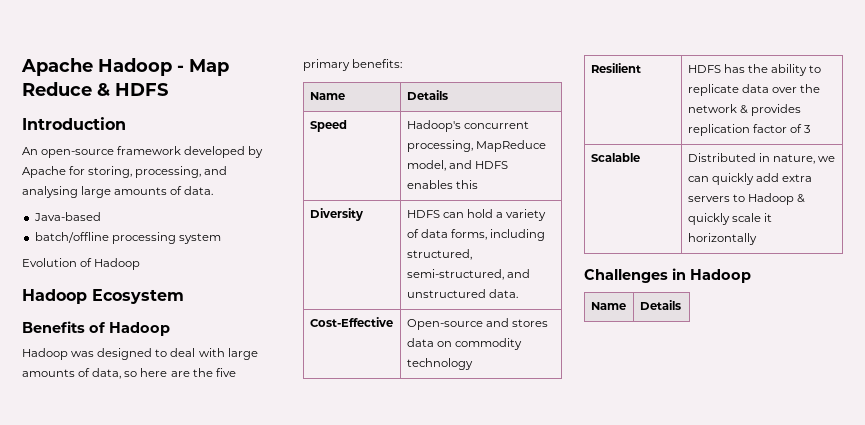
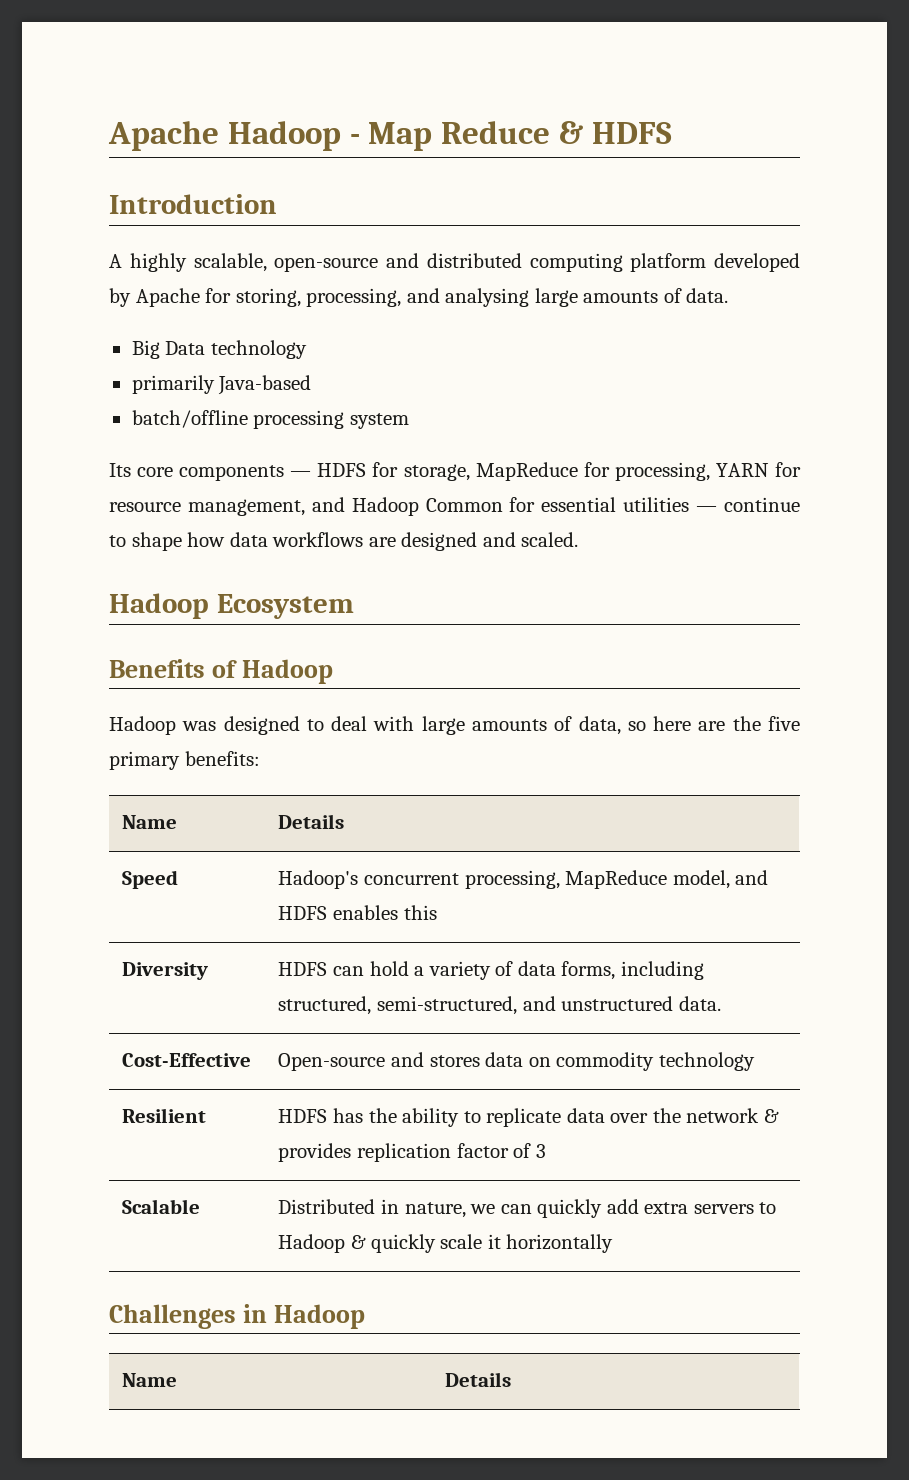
[22,146,182,158] An open-source framework -> [109,253,707,272] A highly scalable, open-source and distributed computing platform
(214, 190) none -> [131,340,307,359] [131,375,215,394] Big Data technology // primarily
[22,258,141,270] Evolution of Hadoop -> [109,462,801,481] [109,497,801,516] [109,532,579,551] Its core components — HDFS for storage, MapReduce for processing, YARN for resource management, and Hadoop Common for essential utilities — continue to shape how data workflows are designed and scaled.

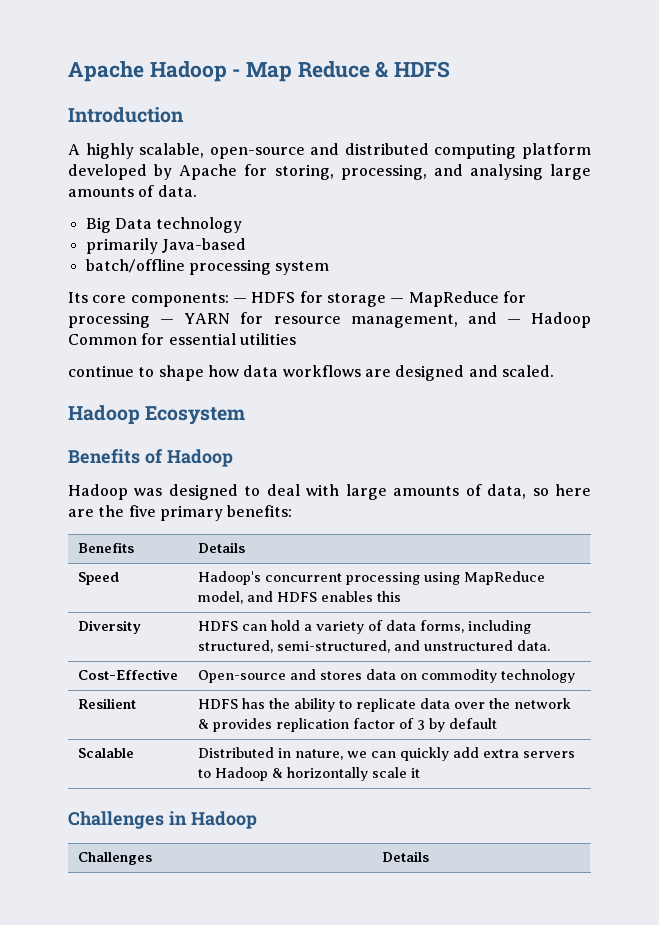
[179,465,285,481] components -> [130,293,229,307] components:
[403,462,710,481] storage, MapReduce for processing, -> [326,291,526,307] [68,312,175,328] storage — MapReduce for processing —
(345, 504) none -> [506,319,521,324] —
[696,506,718,512] — -> (296, 339) //
[122,815,178,829] Name -> [77,542,134,553] Benefits
[464,870,560,889] processing, -> [345,572,460,585] processing using
(546, 1151) none -> [428,718,497,732] by default
[370,1234,436,1253] quickly -> [286,767,368,781] horizontally
[506,1234,614,1253] horizontally -> (420, 773) none
[122,1373,178,1387] Name -> [77,852,152,865] Challenges

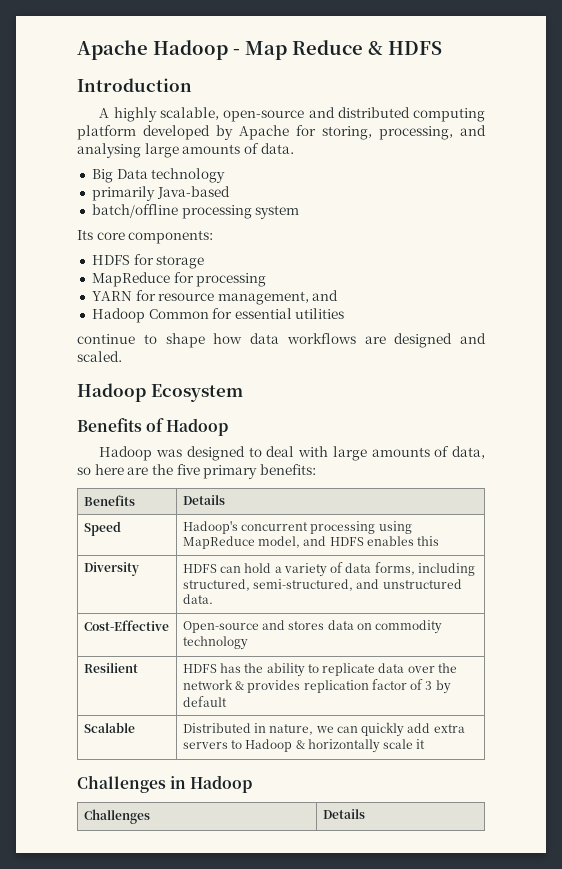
[232,298,247,303] — -> (214, 237) //
[390,298,405,303] — -> (205, 262) //
[160,319,175,324] — -> (267, 280) //
[506,319,521,324] — -> (339, 295) //

